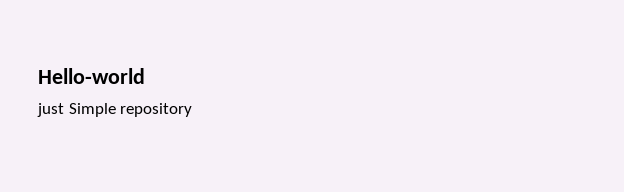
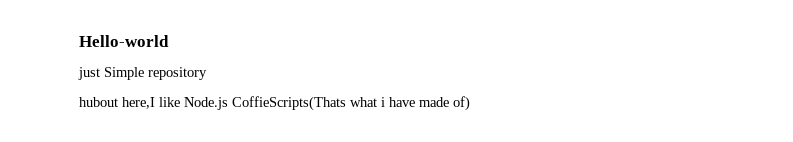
(193, 110) none -> [79,96,470,111] // hubout here,I like Node.js CoffieScripts(Thats what i have made of)

